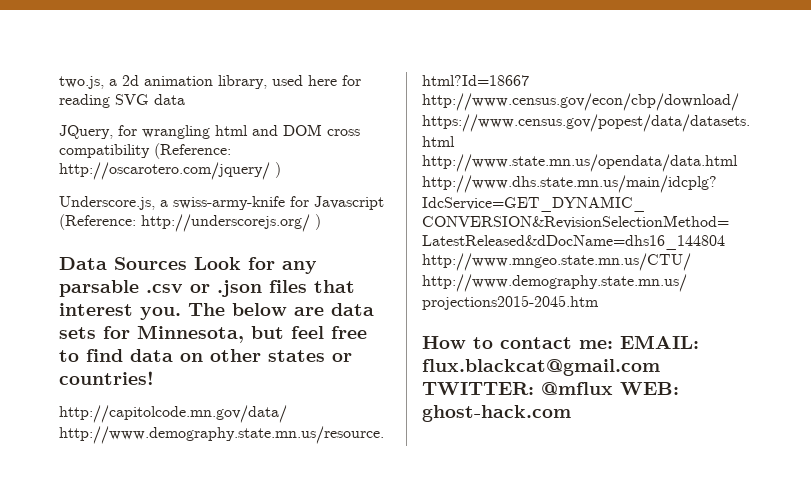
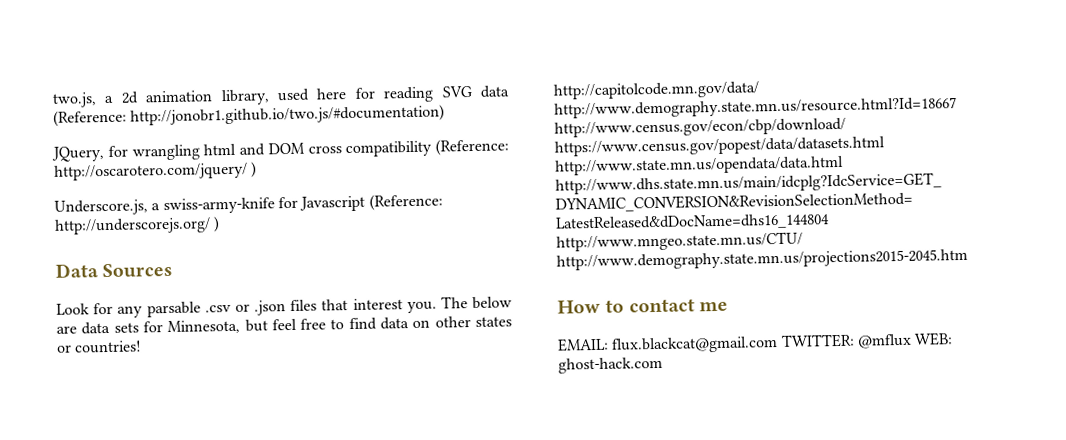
(185, 99) none -> [53,104,446,127] (Reference: http://jonobr1.github.io/two.js/#documentation)
(187, 263) none -> (174, 270) //
[579,340,613,349] me: -> [699,300,729,312] me //

